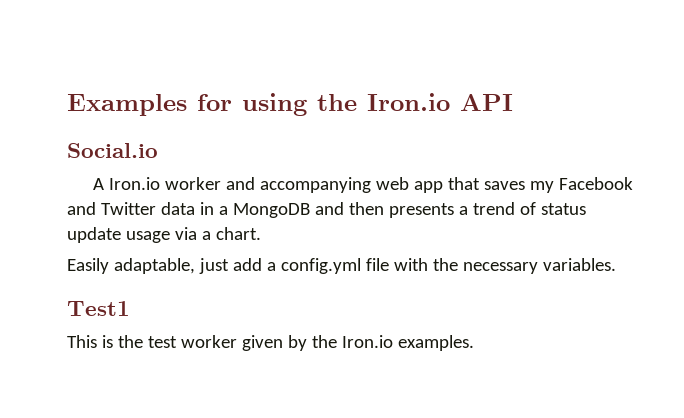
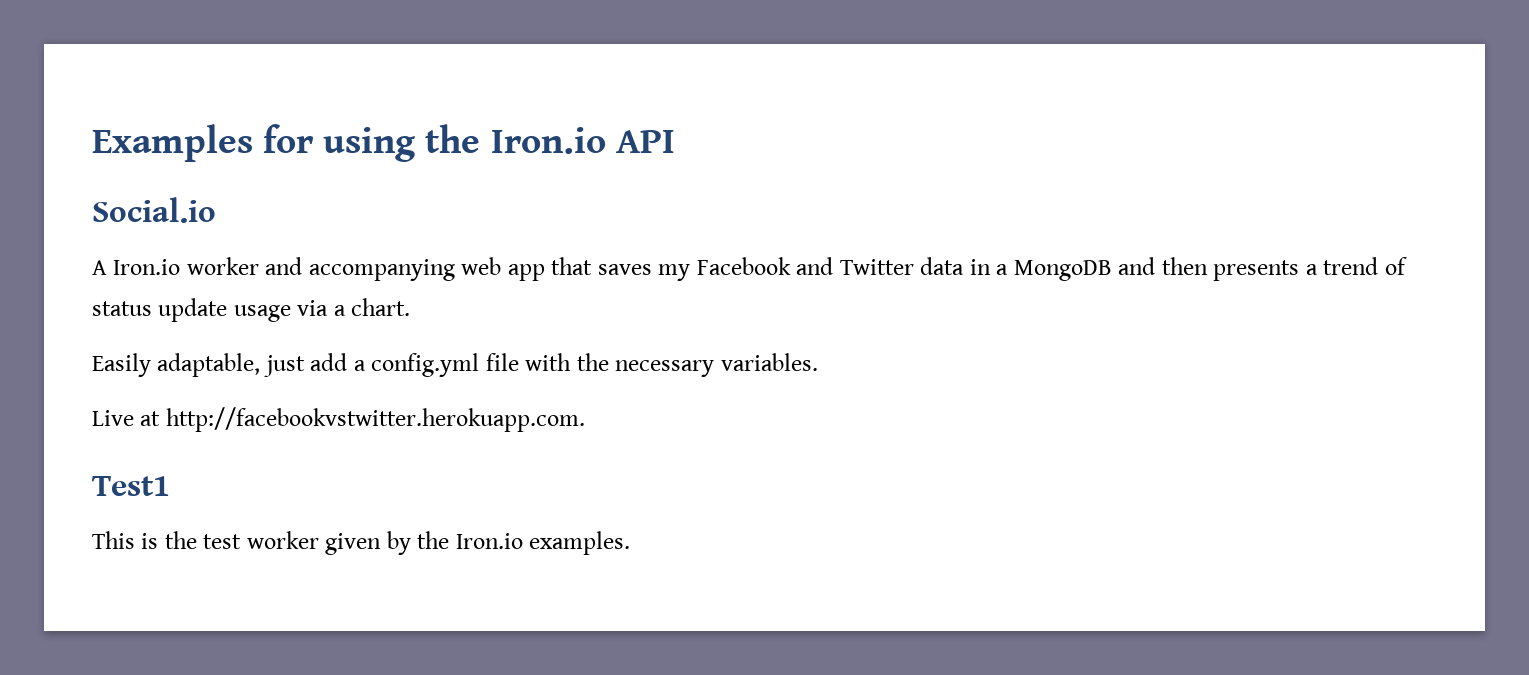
(616, 264) none -> [92,407,585,432] // Live at http://facebookvstwitter.herokuapp.com.

